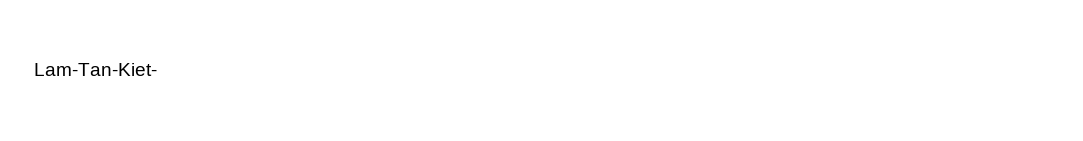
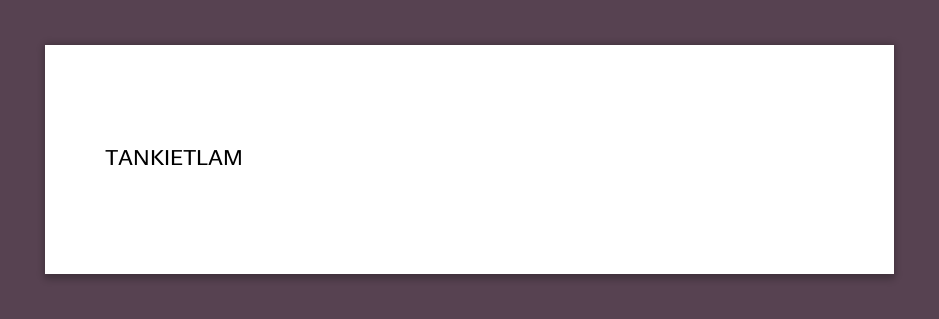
[34,63,157,76] Lam-Tan-Kiet- -> [105,150,243,165] TANKIETLAM

